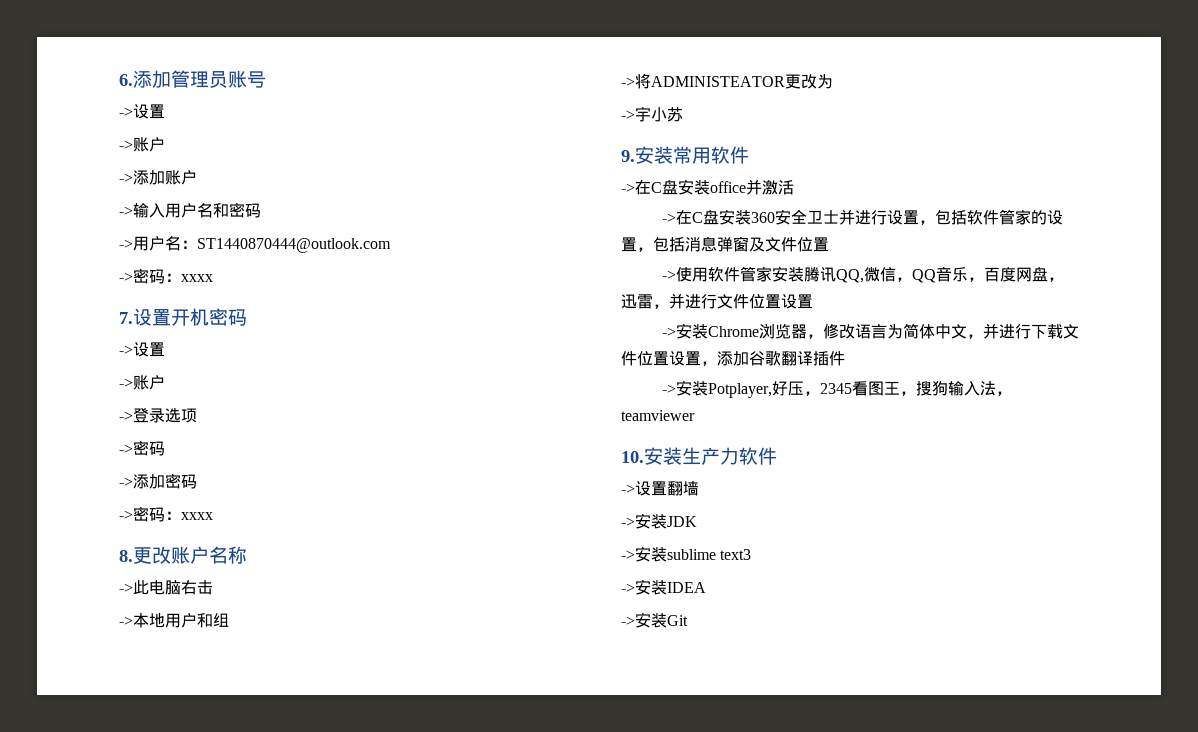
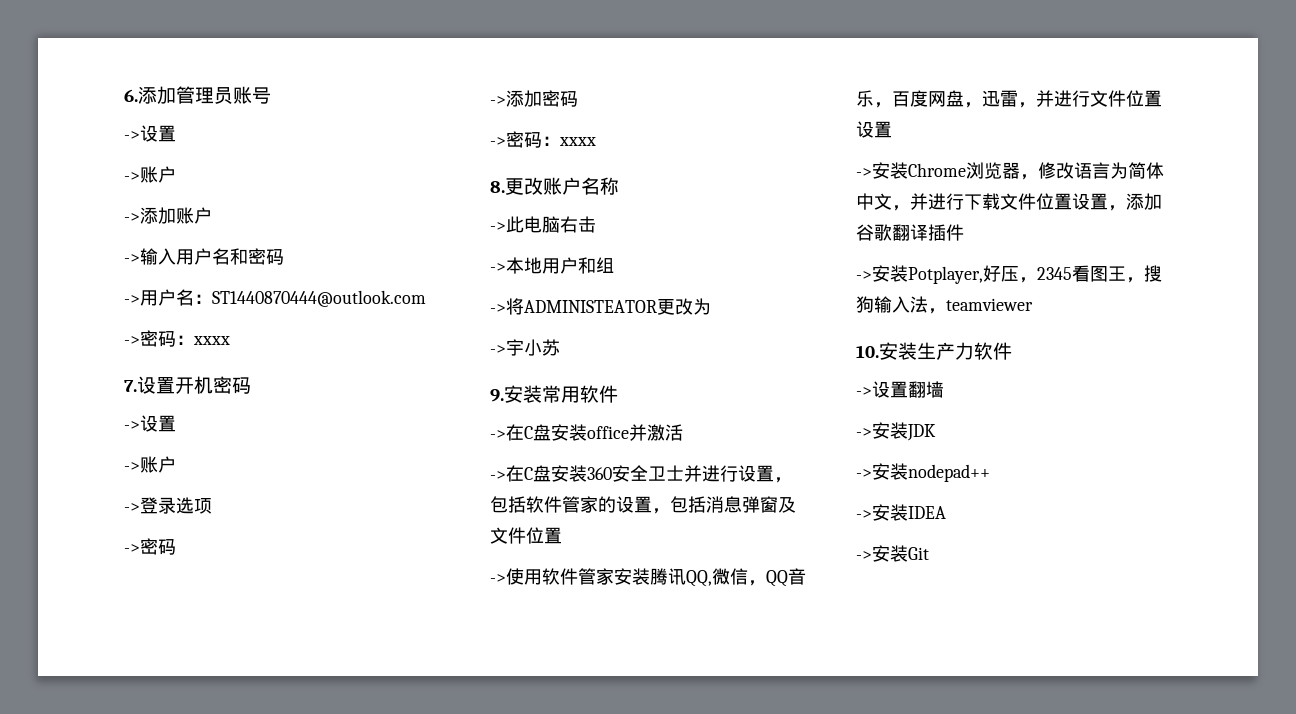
[667,549,752,560] sublime text3 -> [908,464,990,482] nodepad++

